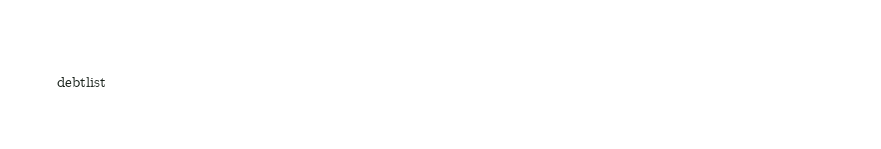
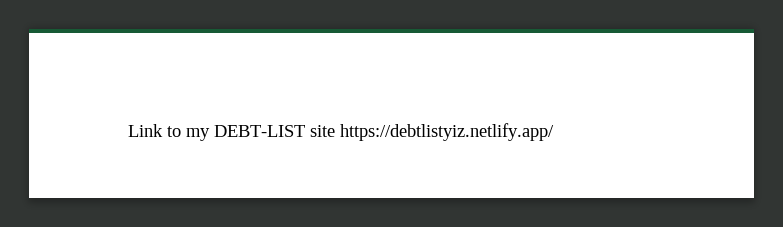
[57,77,106,87] debtlist -> [128,123,554,141] Link to my DEBT-LIST site https://debtlistyiz.netlify.app/

